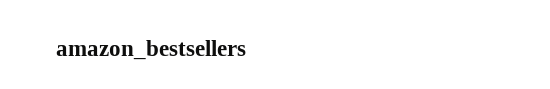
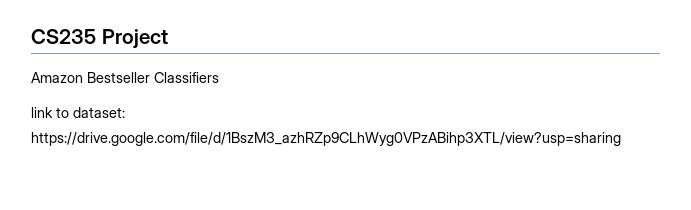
[56,40,246,60] amazon_bestsellers -> [31,29,168,49] [31,72,219,83] [31,107,125,118] [31,132,621,146] CS235 Project // Amazon Bestseller Classifiers // link to dataset: https://drive.google.com/file/d/1BszM3_azhRZp9CLhWyg0VPzABihp3XTL/view?usp=sharing

